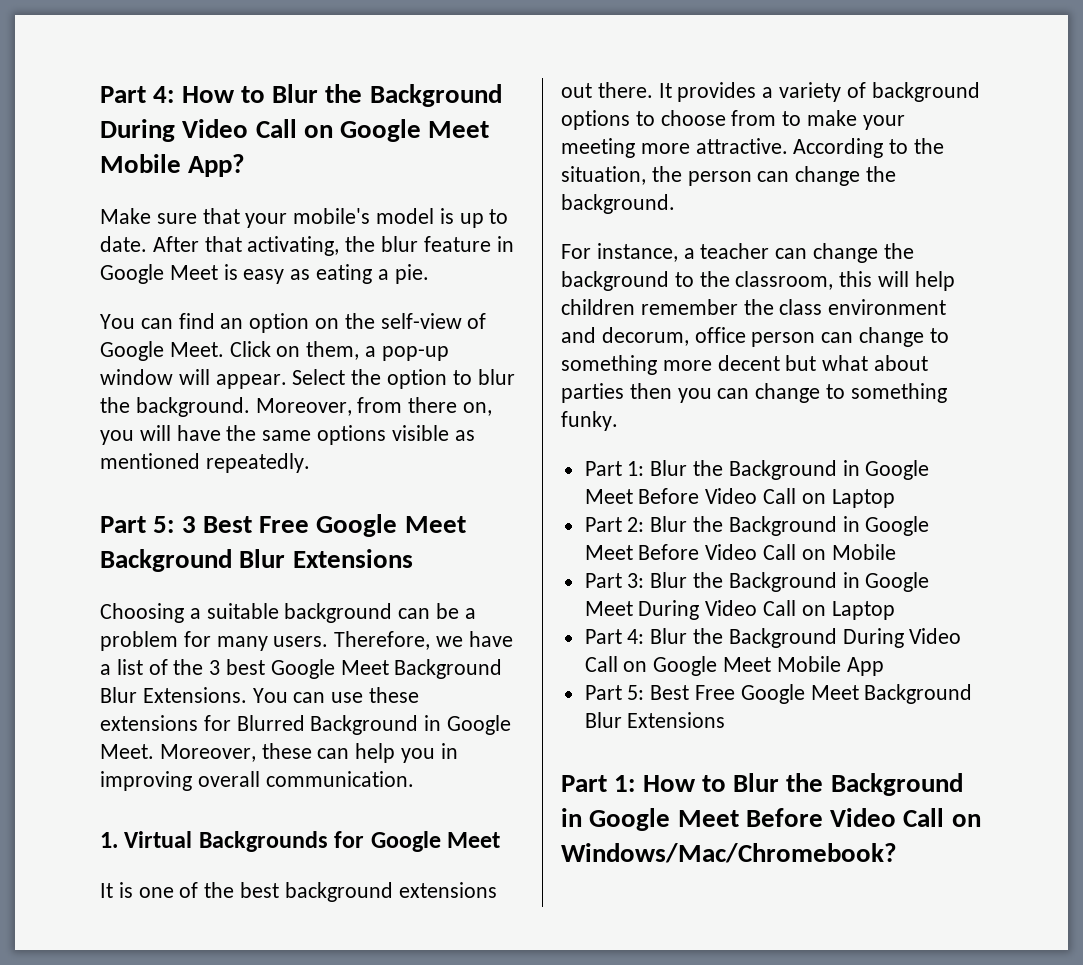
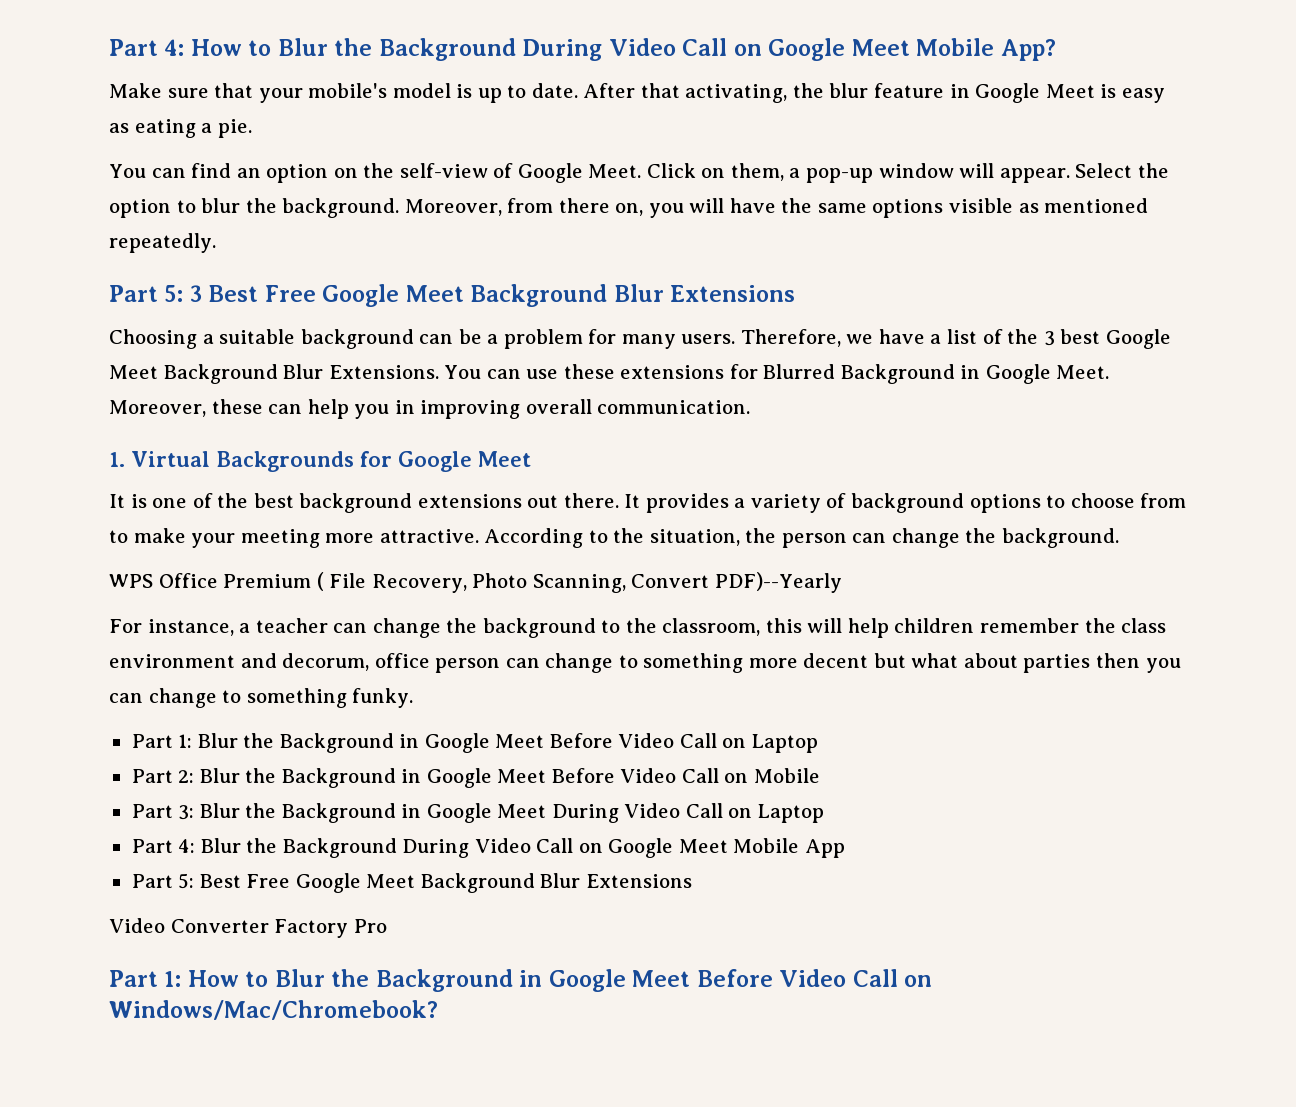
(675, 204) none -> [109,572,842,593] // WPS Office Premium ( File Recovery, Photo Scanning, Convert PDF)--Yearly
(726, 720) none -> [109,918,387,938] // Video Converter Factory Pro

